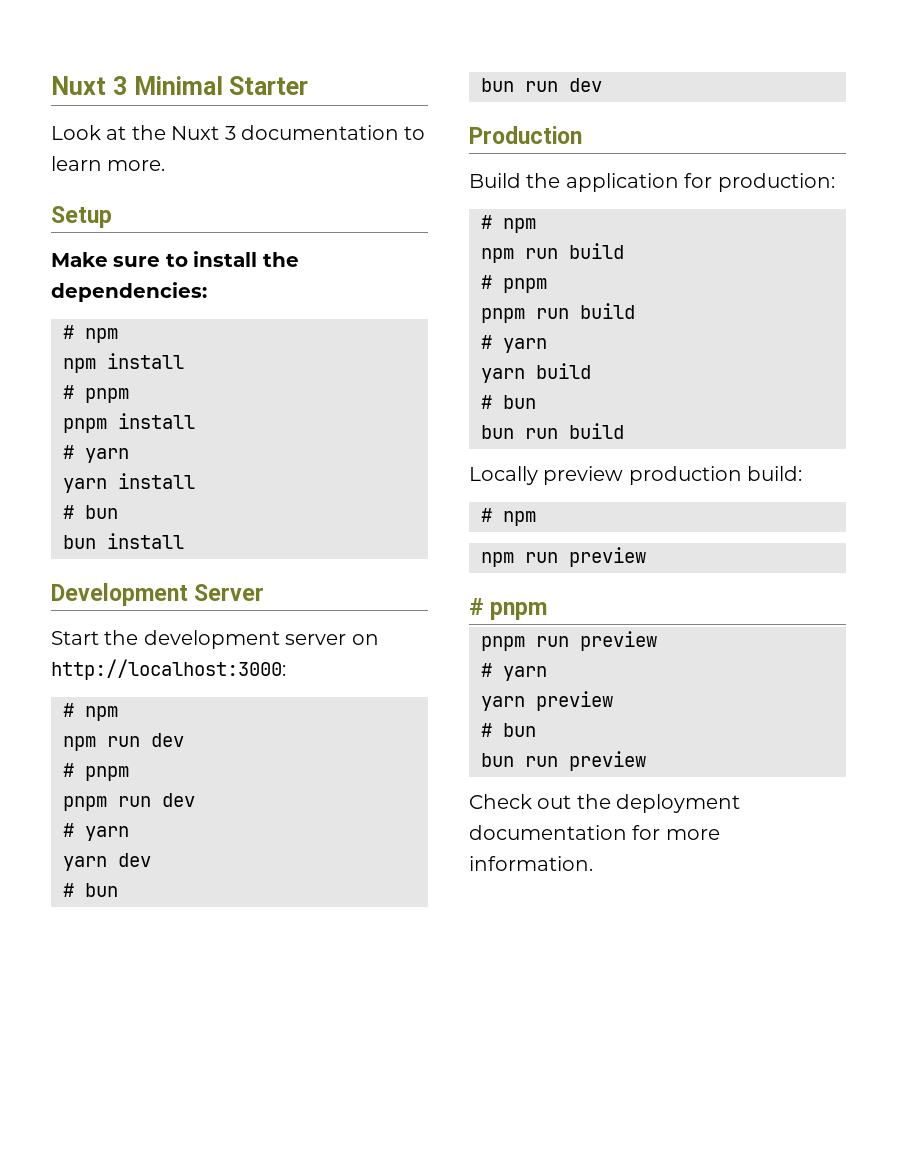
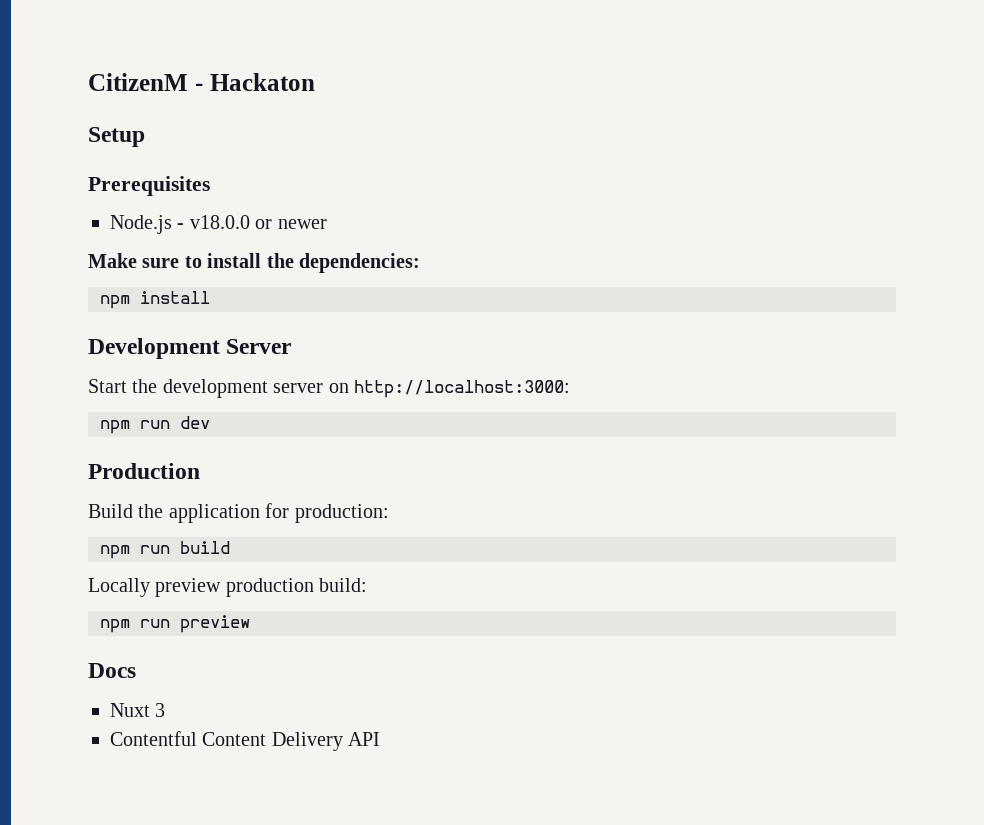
[51,76,309,95] [51,125,426,140] [51,156,166,171] [51,206,112,228] Nuxt 3 Minimal Starter // Look at the Nuxt 3 documentation to learn more. // Setup -> [88,73,315,91] [88,127,145,147] [88,176,210,196] [110,215,327,234] CitizenM - Hackaton // Setup // Prerequisites // Node.js - v18.0.0 or newer
[63,325,118,343] [63,353,184,373] [63,385,129,403] [63,413,195,433] [63,445,129,463] [63,473,195,493] [63,505,118,519] [63,535,96,549] # npm // npm install // # pnpm // pnpm install // # yarn // yarn install // # bun // bun -> [100,295,130,309] npm
[63,703,118,721] [63,733,184,751] [63,763,129,781] [63,793,195,811] [63,823,129,841] [63,853,151,871] [63,883,118,897] [481,78,514,92] # npm // npm run dev // # pnpm // pnpm run dev // # yarn // yarn dev // # bun // bun -> [100,420,130,434] npm
[481,215,536,233] [481,243,624,263] [481,275,547,293] [481,303,635,323] [481,335,547,353] [481,363,591,383] [481,395,536,409] [481,425,514,439] # npm // npm run build // # pnpm // pnpm run build // # yarn // yarn build // # bun // bun -> [100,545,130,559] npm
[481,508,536,526] // # npm -> (368, 585) none
[469,598,548,620] [481,631,657,651] [481,663,547,681] [481,691,613,711] [481,723,536,737] [481,751,646,771] [469,794,741,813] [469,825,720,840] [469,856,593,871] # pnpm // pnpm run preview // # yarn // yarn preview // # bun // bun run preview // Check out the deployment documentation for more information. -> [88,663,136,678] [110,703,166,717] [110,731,381,751] Docs // Nuxt 3 // Contentful Content Delivery API

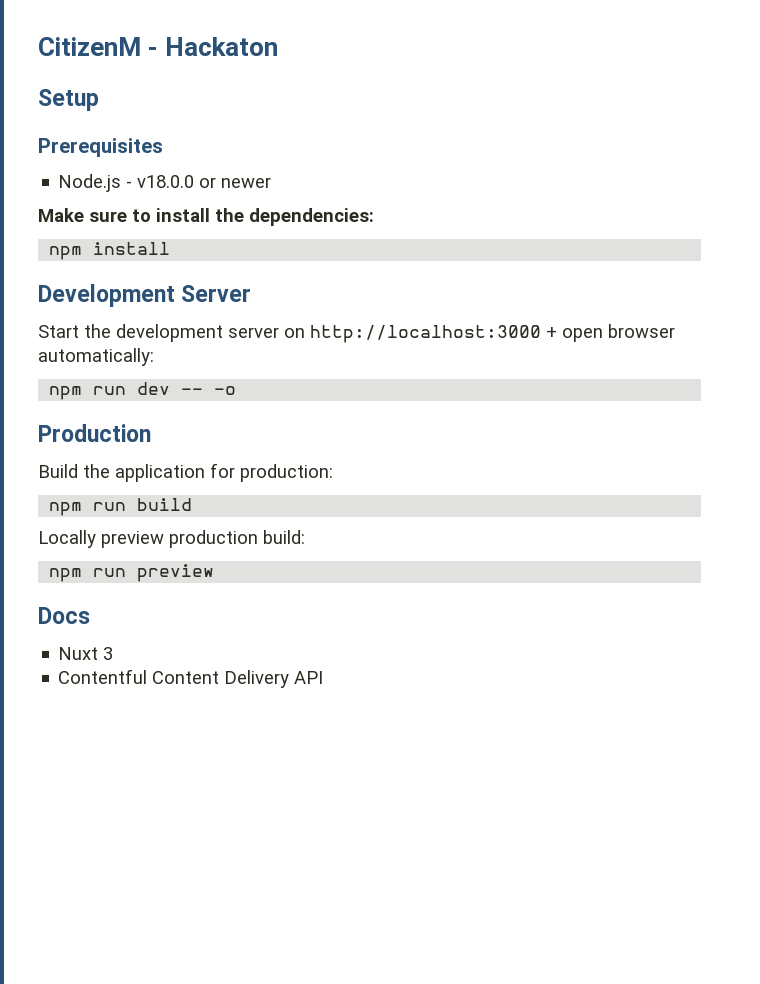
[354,380,570,398] http://localhost:3000: -> [310,324,675,343] [38,348,154,366] http://localhost:3000 + open browser automatically:
(210, 422) none -> [181,386,237,395] -- -o

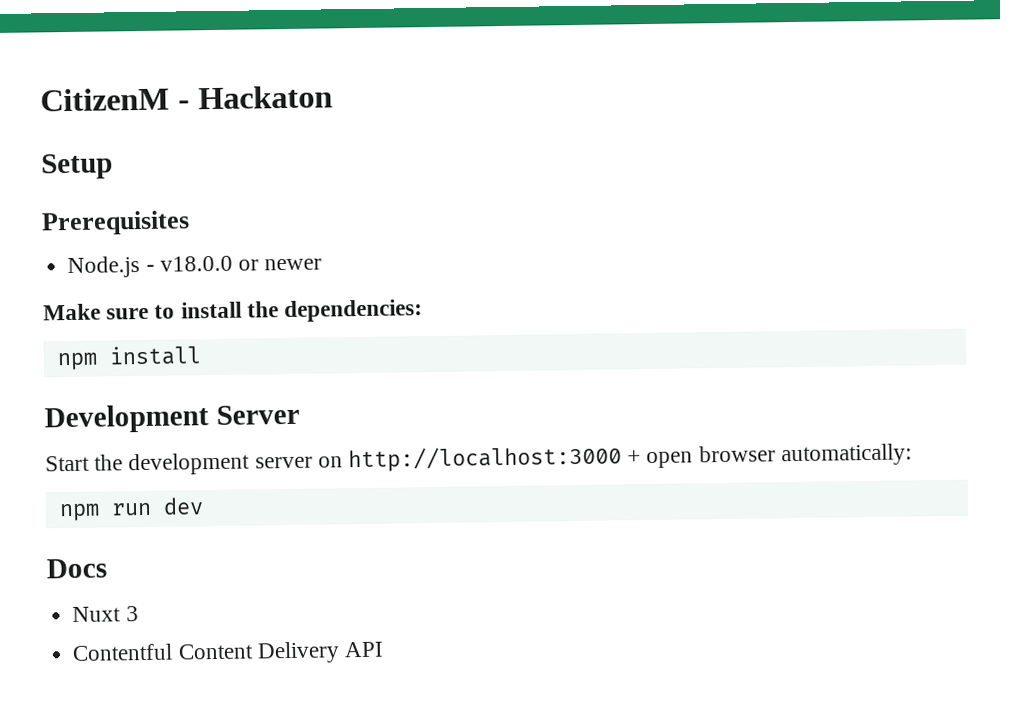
[181,386,237,395] [38,424,151,442] [38,463,333,482] [49,498,193,516] [38,530,305,548] [49,564,215,582] -- -o // Production // Build the application for production: // npm run build // Locally preview production build: // npm run preview -> (204, 506) none

